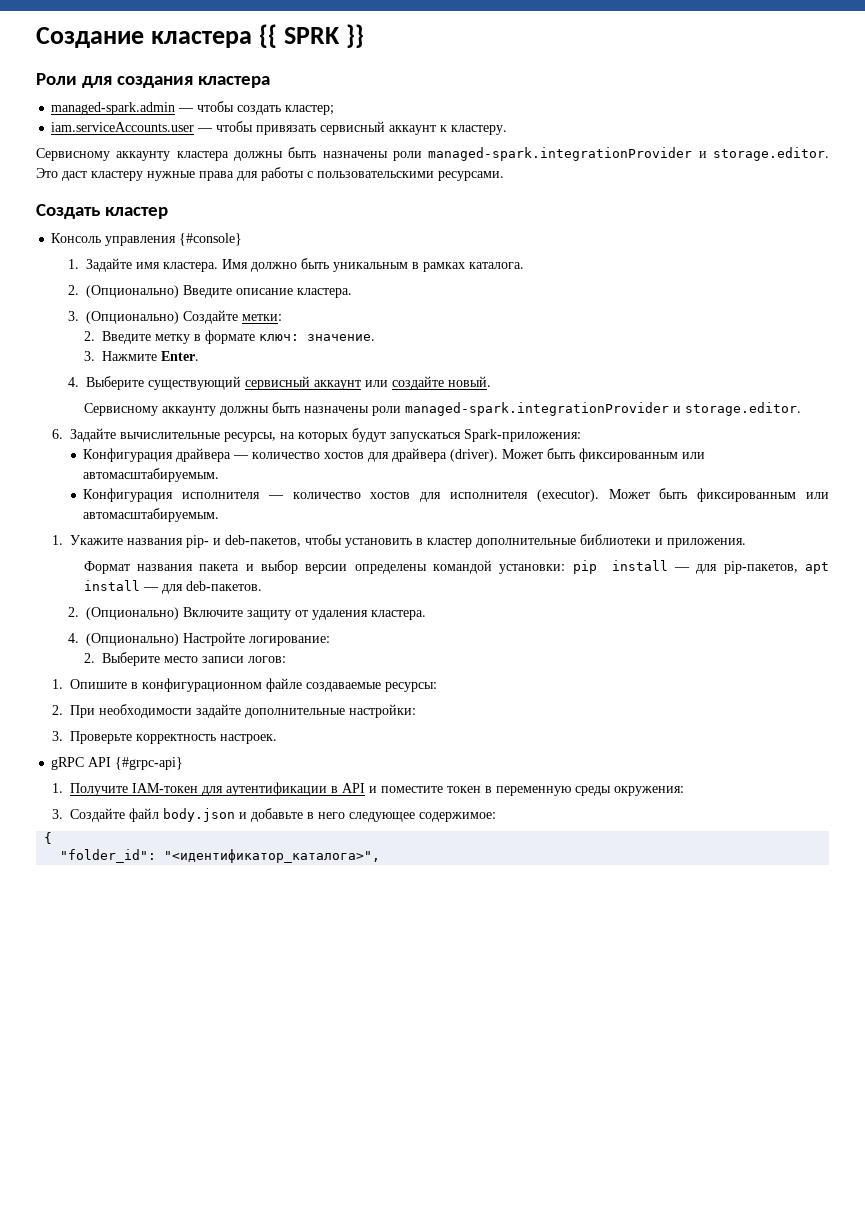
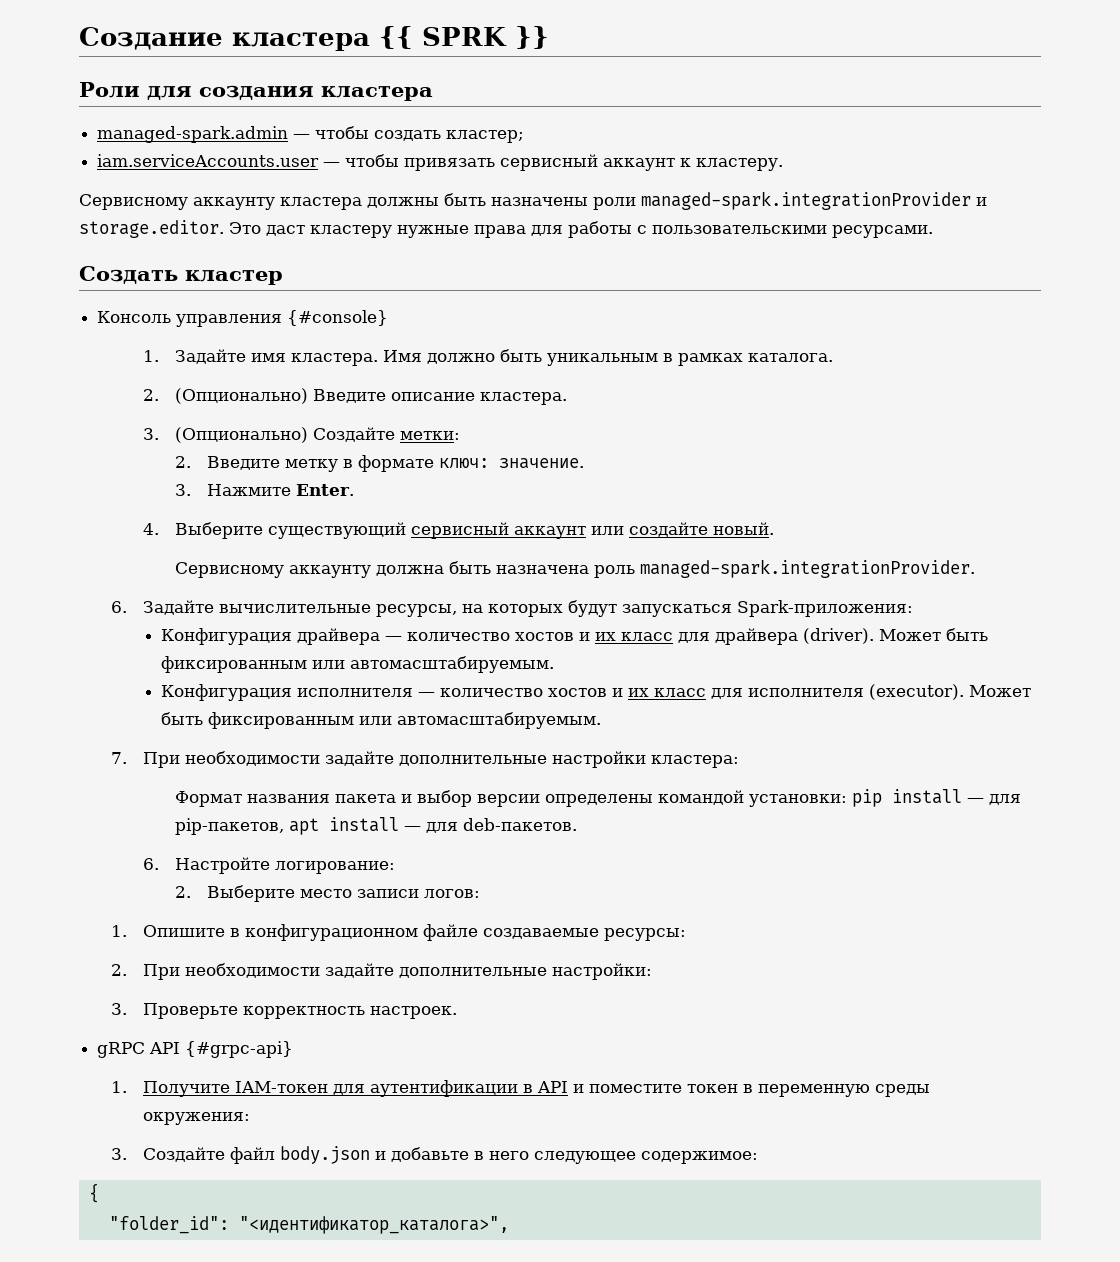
[219,402,801,416] должны быть назначены роли managed-spark.integrationProvider и storage.editor. -> [376,559,976,578] должна быть назначена роль managed-spark.integrationProvider.
(365, 455) none -> [579,632,674,641] и их класс
(411, 495) none -> [612,688,707,697] и их класс
[51,534,746,548] 1. Укажите названия pip- и deb-пакетов, чтобы установить в кластер дополнительные библиотеки и приложения. -> [111,751,740,768] 7. При необходимости задайте дополнительные настройки кластера:
[67,607,426,620] [67,633,179,646] 2. (Опционально) Включите защиту от удаления кластера. // 4. (Опционально) -> [143,858,160,870] 6.

